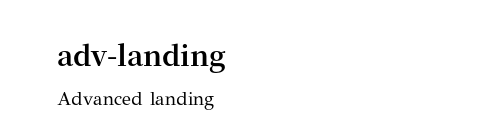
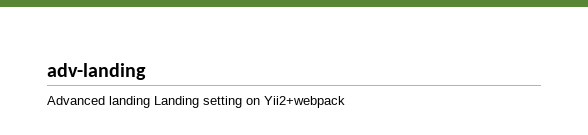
(214, 101) none -> [154,96,345,108] Landing setting on Yii2+webpack

